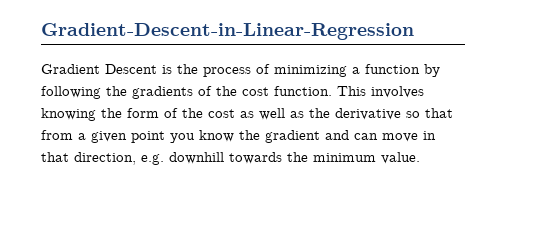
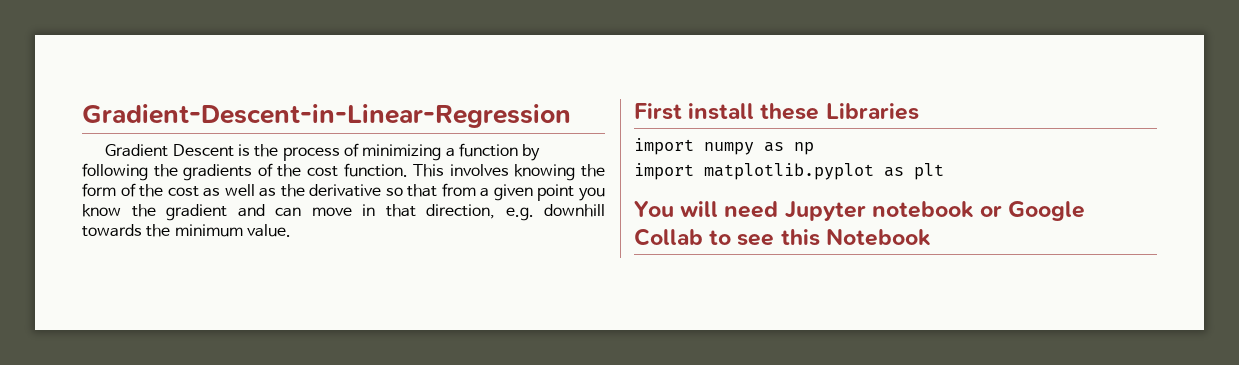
(420, 158) none -> [634,103,919,120] [634,138,814,155] [634,163,944,180] [634,201,1086,221] [634,228,931,246] // First install these Libraries // import numpy as np // import matplotlib.pyplot as plt // You will need Jupyter notebook or Google Collab to see this Notebook

